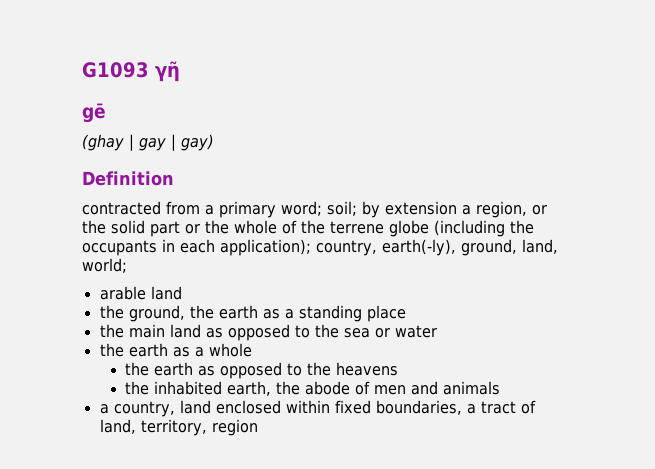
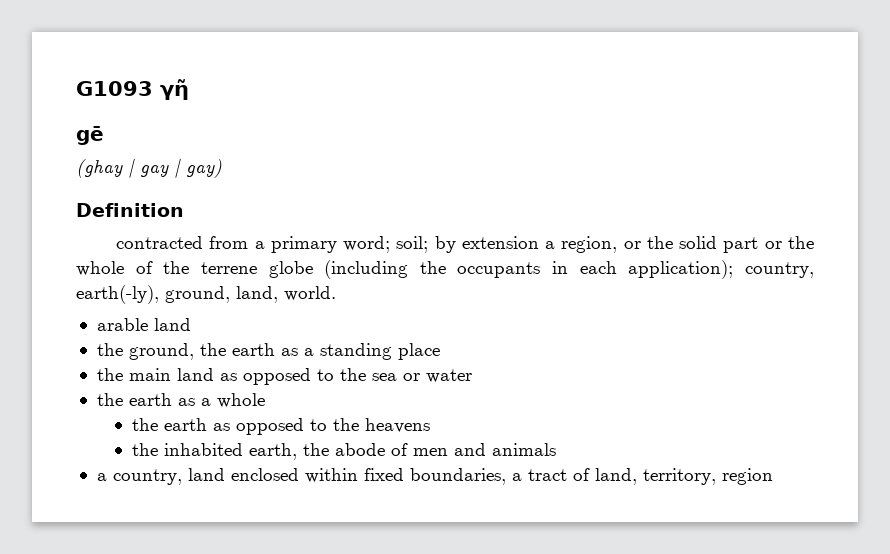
[82,258,127,273] world; -> [284,286,336,301] world.

